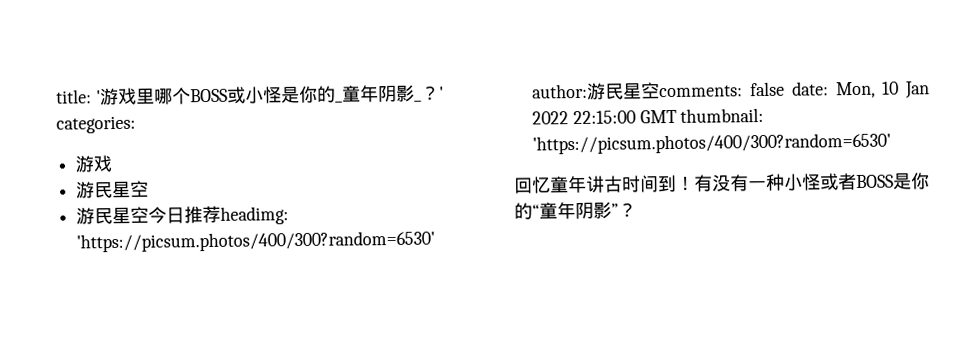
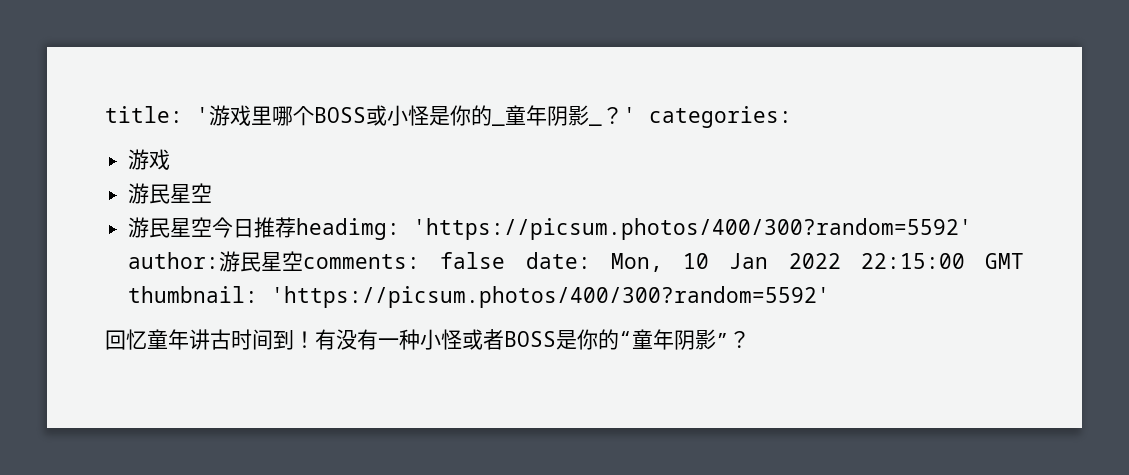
[76,230,436,253] 'https://picsum.photos/400/300?random=6530' -> [413,218,973,240] 'https://picsum.photos/400/300?random=5592'
[532,132,892,155] 'https://picsum.photos/400/300?random=6530' -> [271,286,831,308] 'https://picsum.photos/400/300?random=5592'

